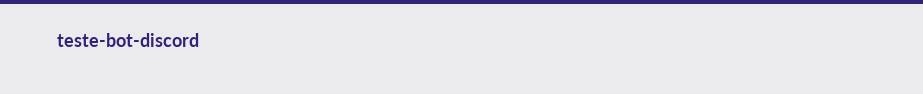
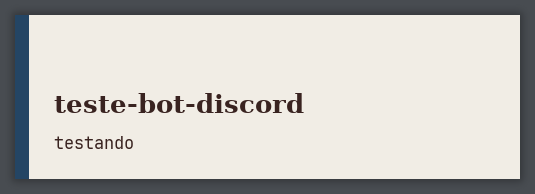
(199, 40) none -> [54,136,134,149] // testando

